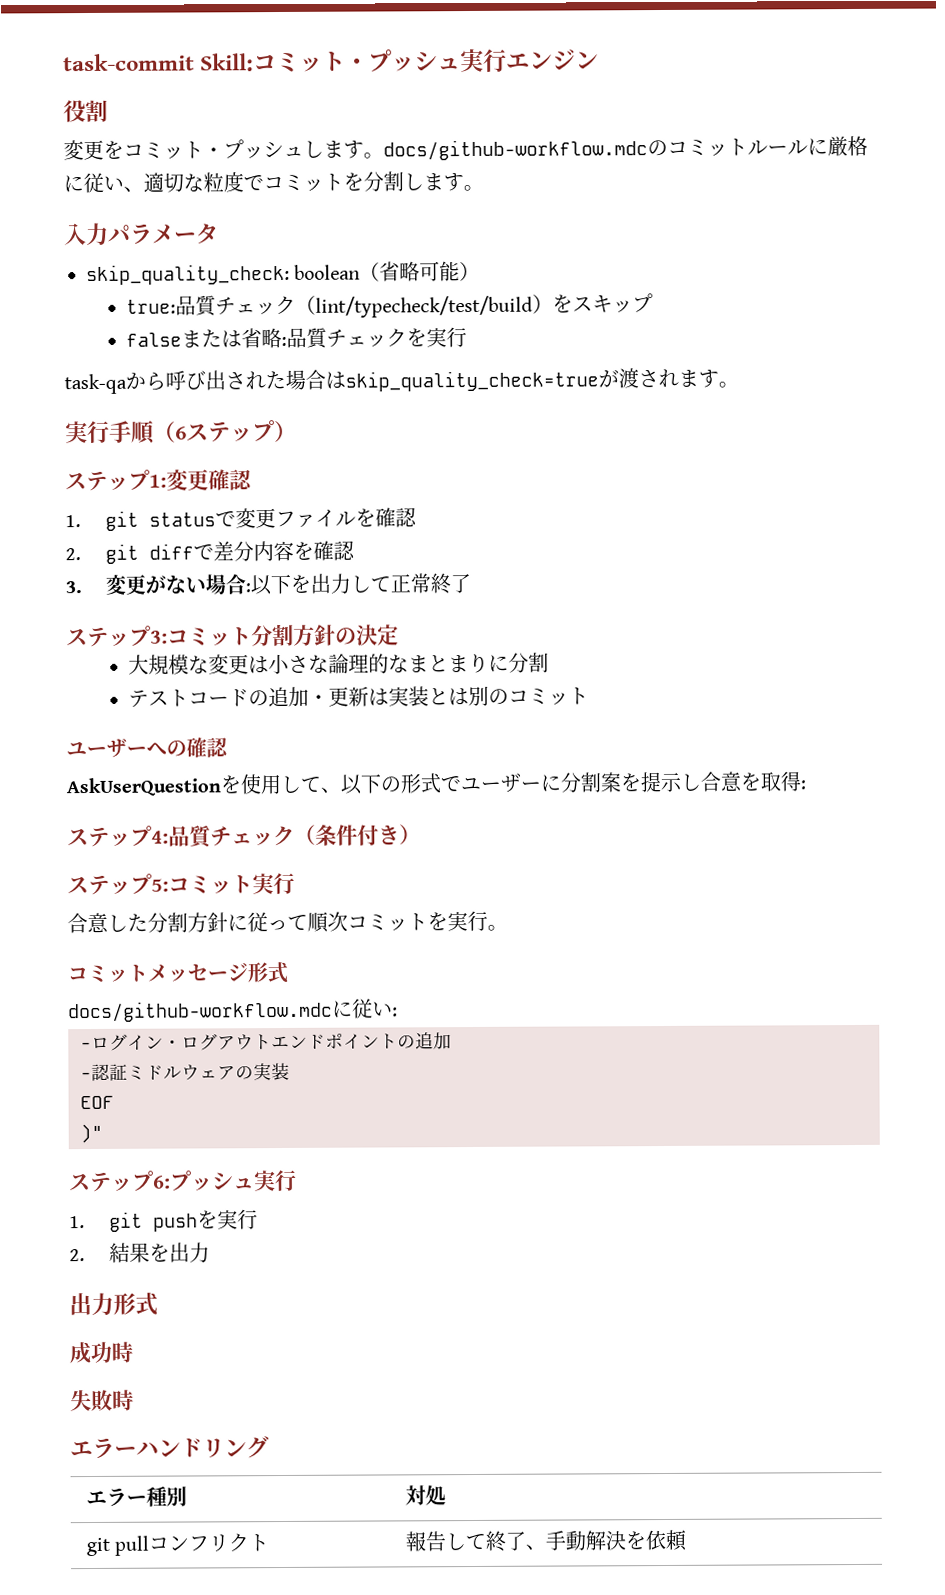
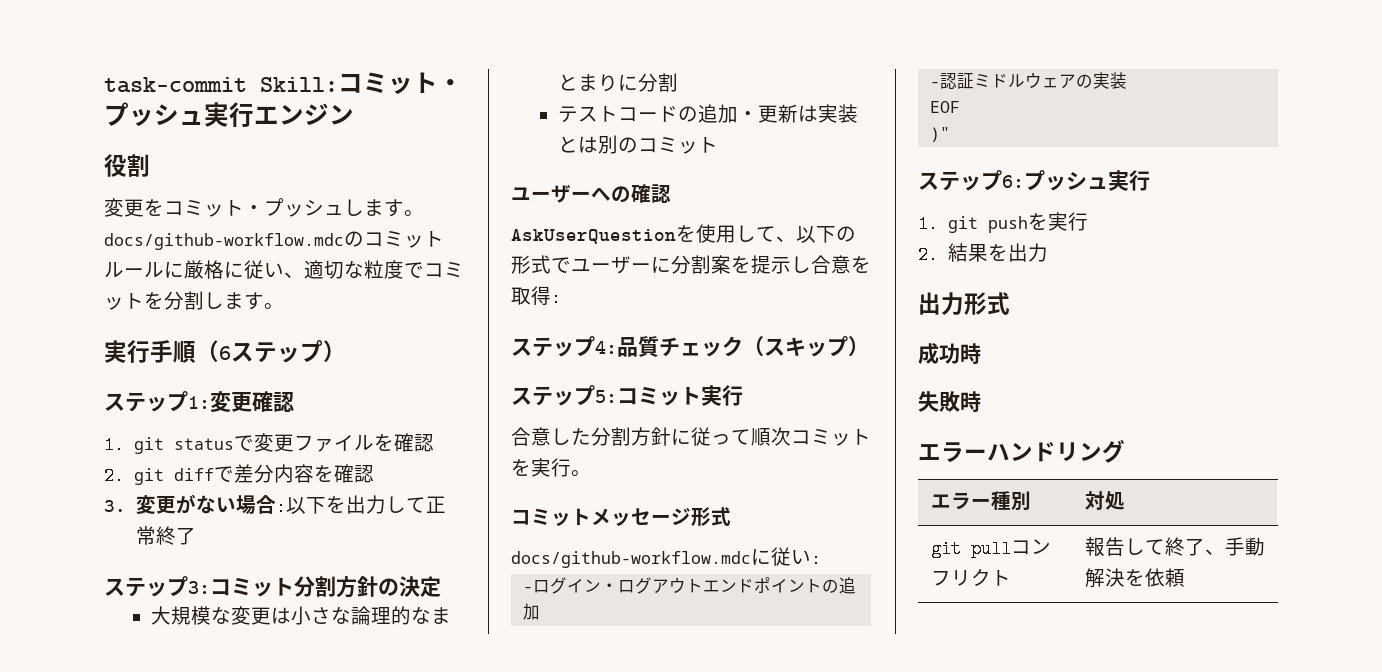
[63,222,219,247] [86,261,481,286] [125,293,653,318] [125,327,467,349] [64,368,739,395] // 入力パラメータ // skip_quality_check: boolean（省略可能） // true:品質チェック（lint/typecheck/test/build）をスキップ // falseまたは省略:品質チェックを実行 // task-qaから呼び出された場合はskip_quality_check=trueが渡されます。 -> (284, 306) none
[315,824,400,846] 条件付き -> [764,336,848,357] スキップ

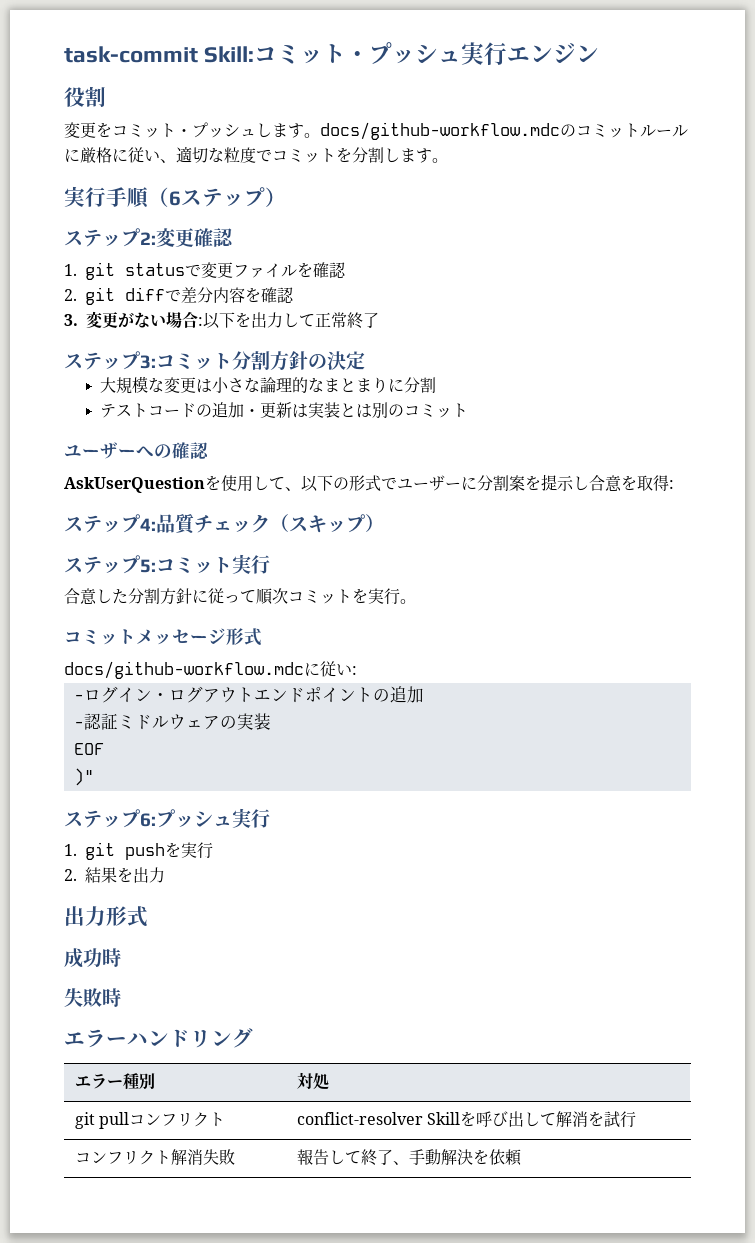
[188,396,210,409] 1: -> [140,232,156,245] 2:
(1011, 578) none -> [297,1111,637,1128] [75,1149,236,1165] | conflict-resolver Skillを呼び出して解消を試行 // コンフリクト解消失敗

